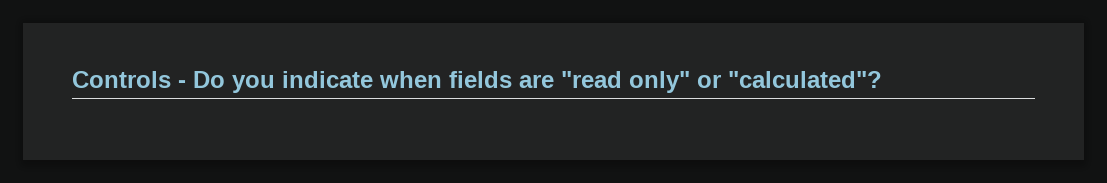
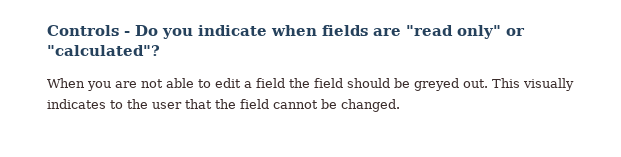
(882, 79) none -> [47,78,574,91] [47,99,400,112] // When you are not able to edit a field the field should be greyed out. This visually indicates to the user that the field cannot be changed.

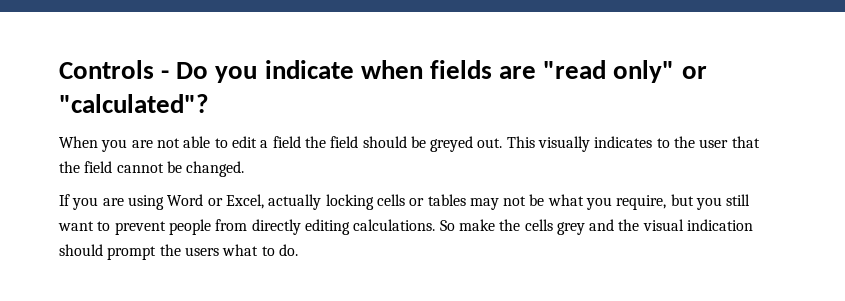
(400, 105) none -> [59,194,751,210] [58,219,754,235] [59,244,298,260] // If you are using Word or Excel, actually locking cells or tables may not be what you require, but you still want to prevent people from directly editing calculations. So make the cells grey and the visual indication should prompt the users what to do.

